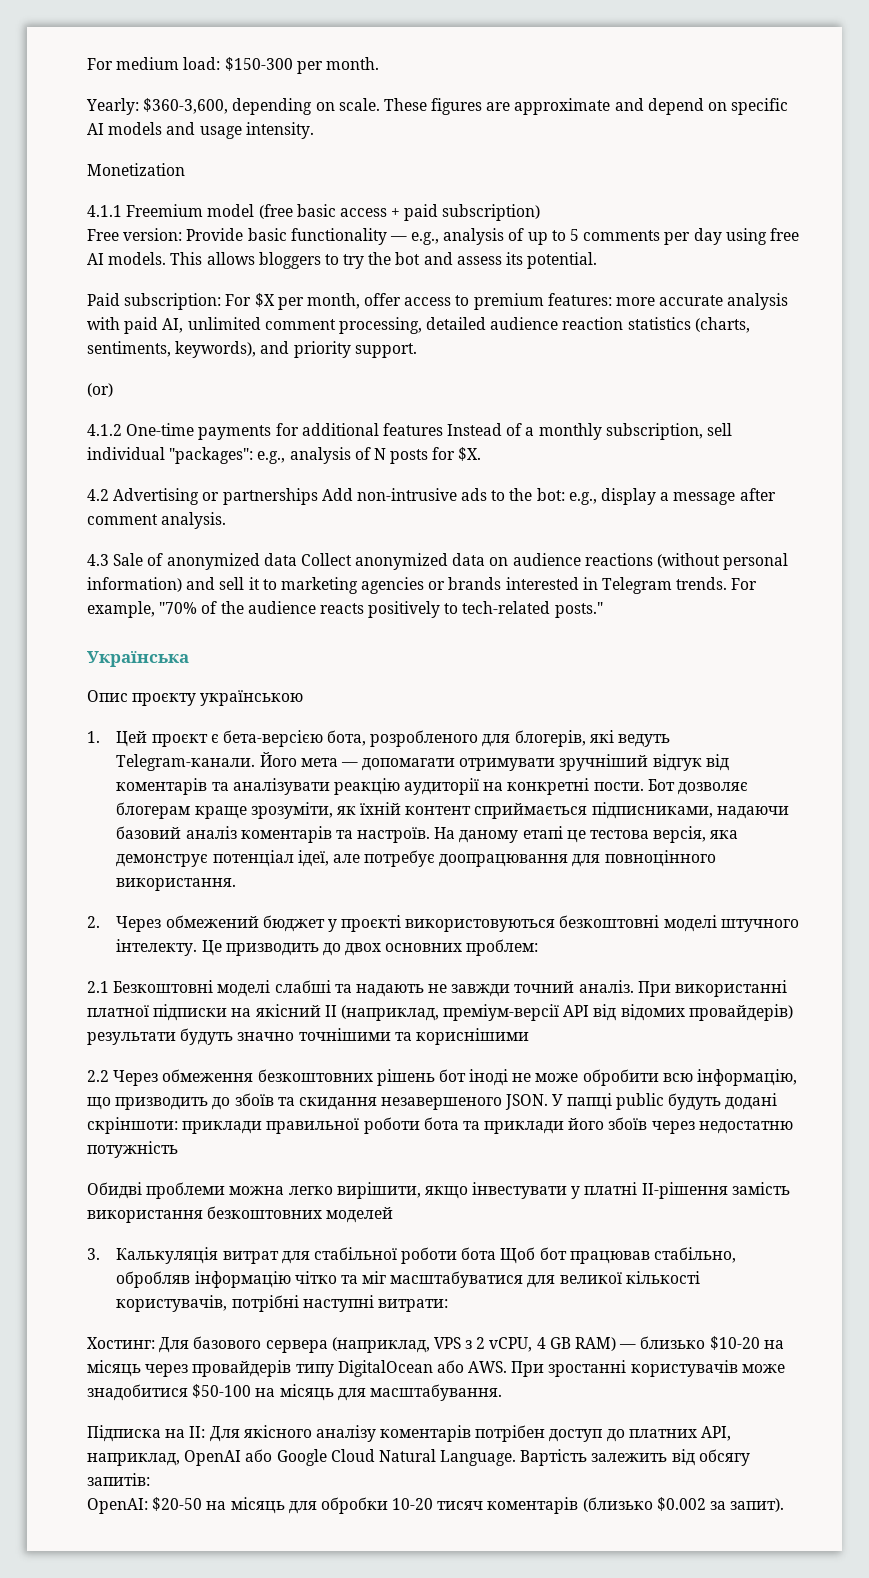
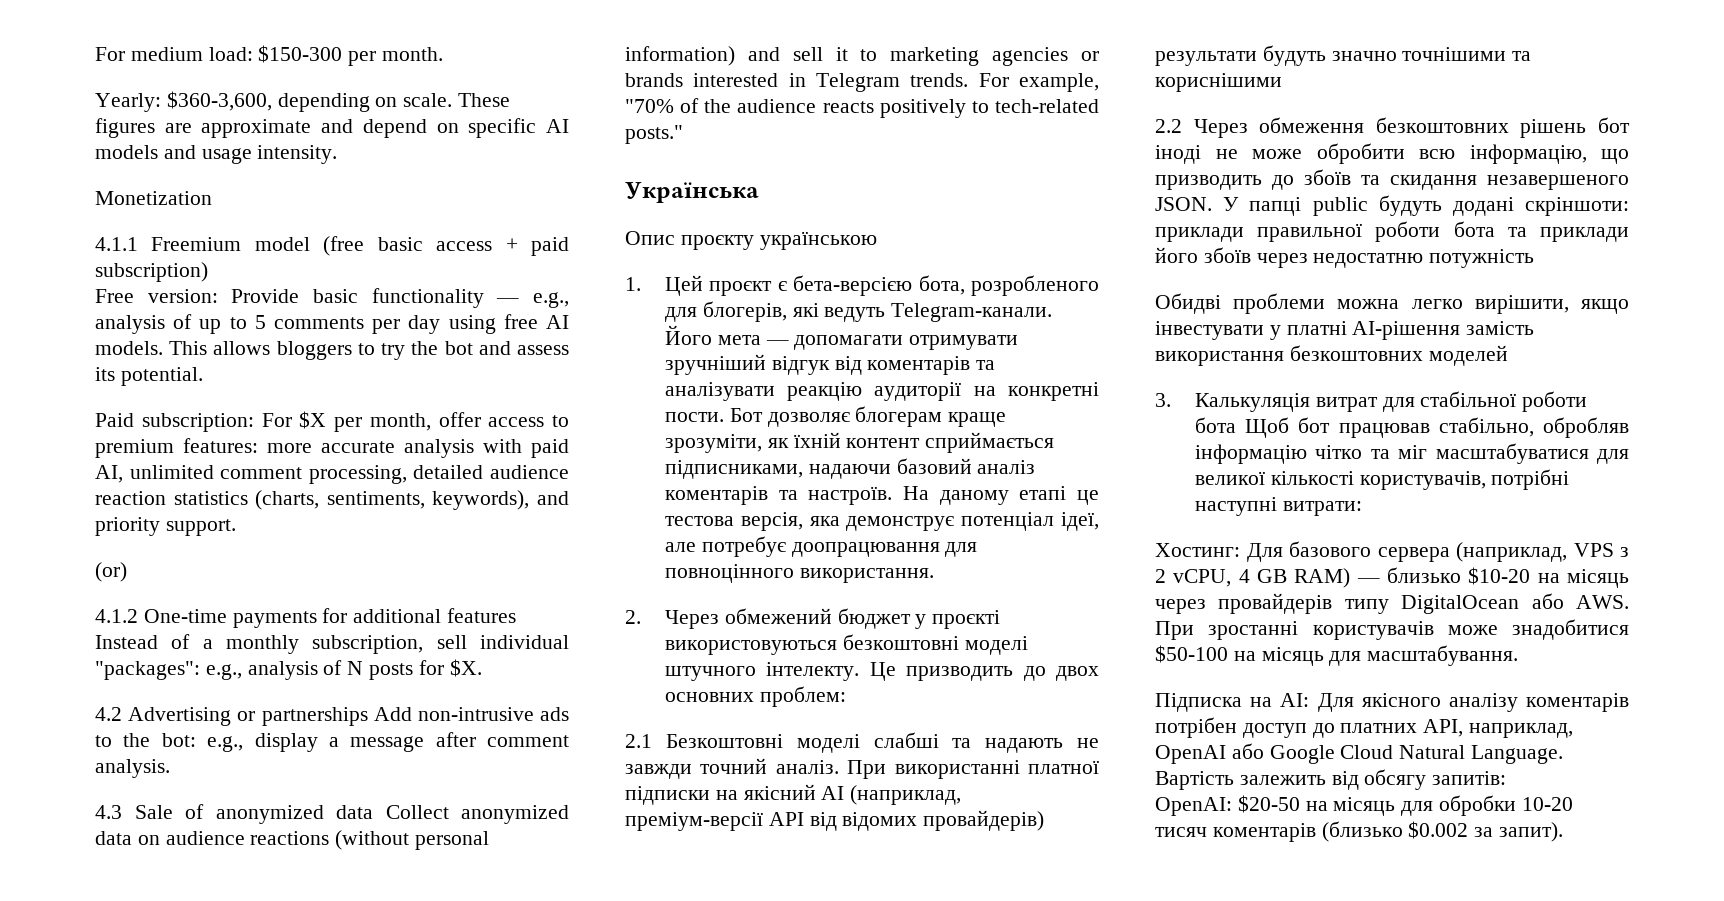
[324,1005,337,1017] ІІ -> [821,786,845,800] AІ
[641,1182,728,1199] ІІ-рішення -> [1352,321,1461,340] AІ-рішення
[189,1426,206,1438] ІІ: -> [1280,693,1310,707] AІ:

